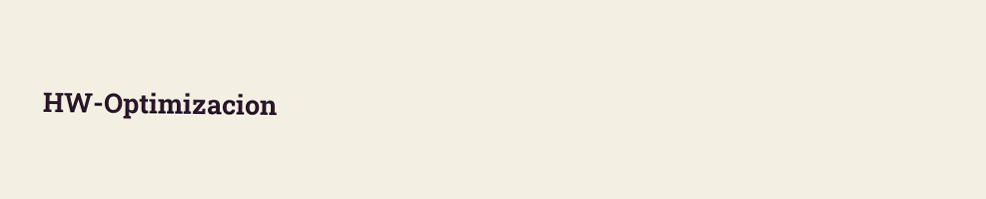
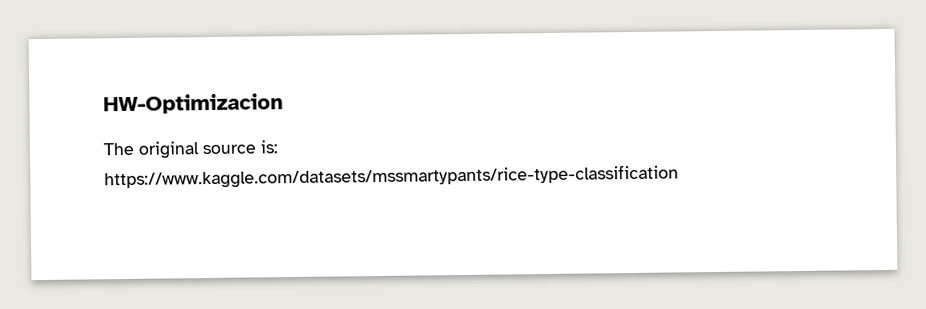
(278, 106) none -> [103,140,278,159] [104,164,679,190] // The original source is: https://www.kaggle.com/datasets/mssmartypants/rice-type-classification

